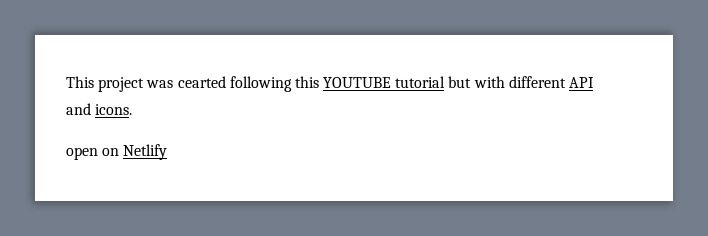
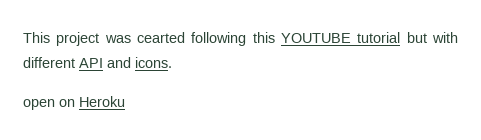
[123,144,168,160] Netlify -> [79,96,125,107] Heroku

